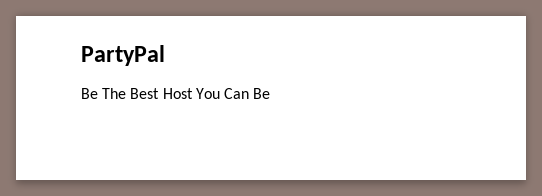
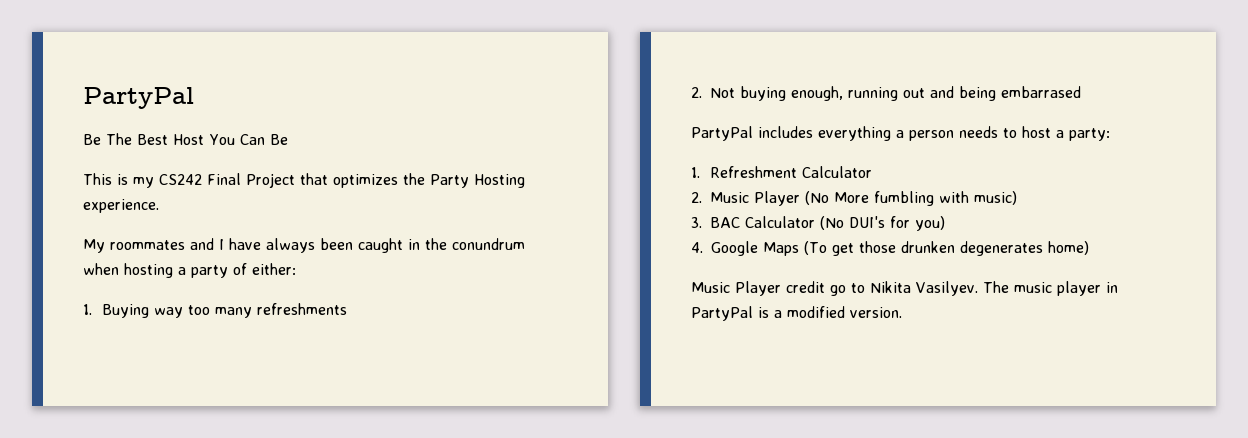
(271, 93) none -> [83,173,525,188] [83,199,159,213] [83,238,525,253] [83,263,296,278] [83,303,348,318] [691,86,1082,101] [691,126,1110,141] [691,166,873,178] [691,191,1018,206] [691,216,946,231] [691,241,1089,256] [691,281,1118,296] [691,306,902,321] // This is my CS242 Final Project that optimizes the Party Hosting experience. // My roommates and I have always been caught in the conundrum when hosting a party of either: // 1. Buying way too many refreshments // 2. Not buying enough, running out and being embarrased // PartyPal includes everything a person needs to host a party: // 1. Refreshment Calculator // 2. Music Player (No More fumbling with music) // 3. BAC Calculator (No DUI's for you) // 4. Google Maps (To get those drunken degenerates home) // Music Player credit go to Nikita Vasilyev. The music player in PartyPal is a modified version.

